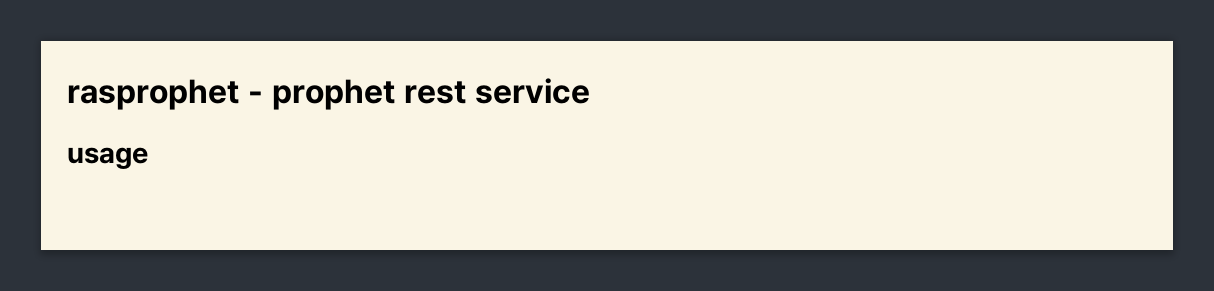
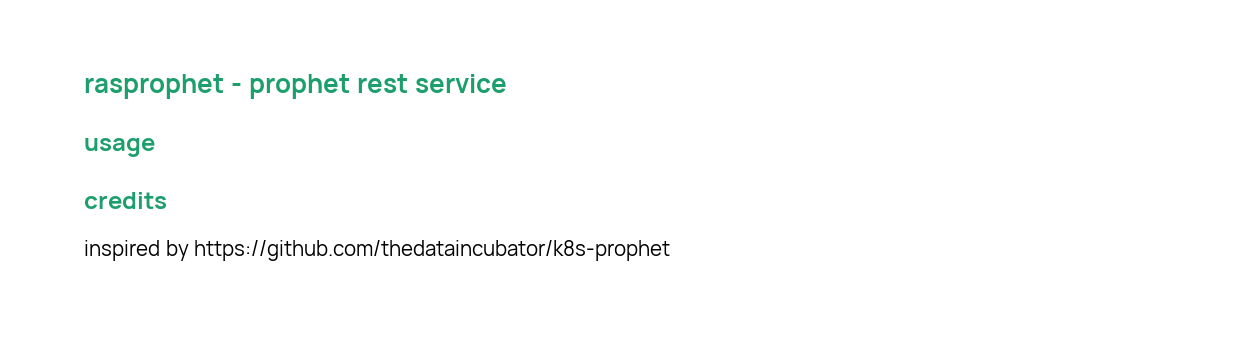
(148, 158) none -> [84,192,167,209] [84,240,671,261] // credits // inspired by https://github.com/thedataincubator/k8s-prophet

